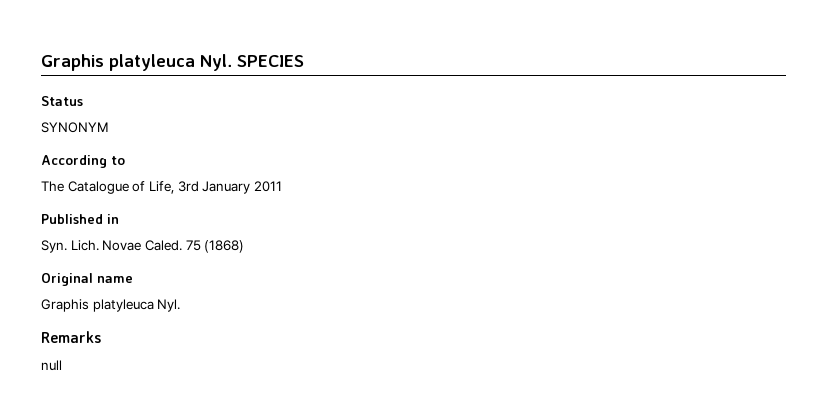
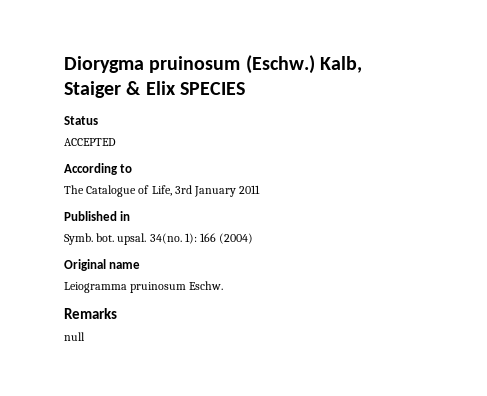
[41,54,232,71] Graphis platyleuca Nyl. -> [64,55,362,74] [64,81,176,98] Diorygma pruinosum (Eschw.) Kalb, Staiger & Elix
[41,122,109,133] SYNONYM -> [64,138,116,146] ACCEPTED
[41,240,245,253] Syn. Lich. Novae Caled. 75 (1868) -> [64,233,254,245] Symb. bot. upsal. 34(no. 1): 166 (2004)
[41,299,181,312] Graphis platyleuca Nyl. -> [64,281,224,293] Leiogramma pruinosum Eschw.

